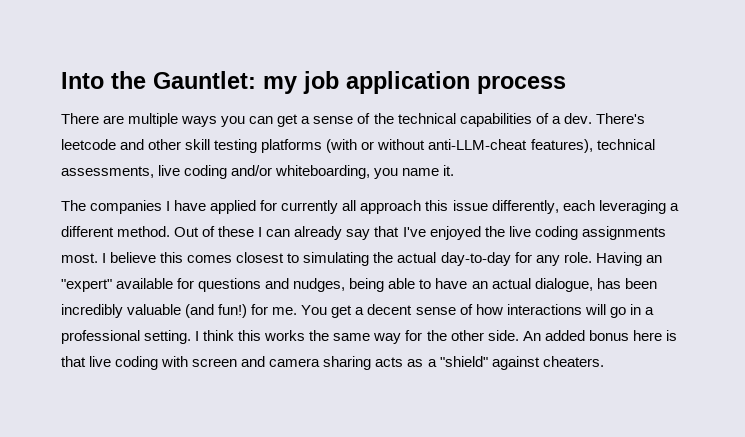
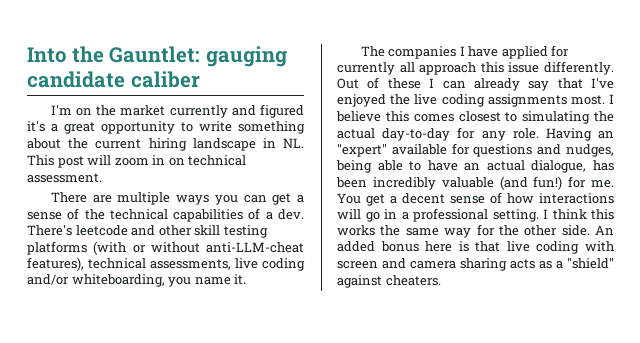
[263,71,566,94] my job application process -> [205,46,287,67] [27,71,200,88] [50,104,304,118] [27,121,305,134] [27,138,304,151] [27,155,247,168] [27,173,102,183] gauging candidate caliber // I'm on the market currently and figured it's a great opportunity to write something about the current hiring landscape in NL. This post will zoom in on technical assessment.
[491,200,679,214] [61,226,171,237] differently, each leveraging a different method. -> [544,61,614,75] differently.

